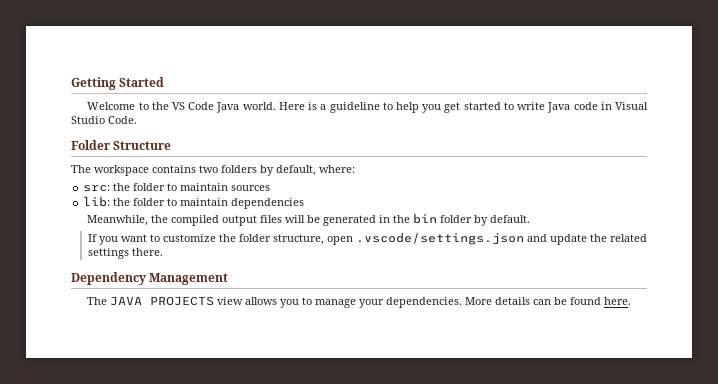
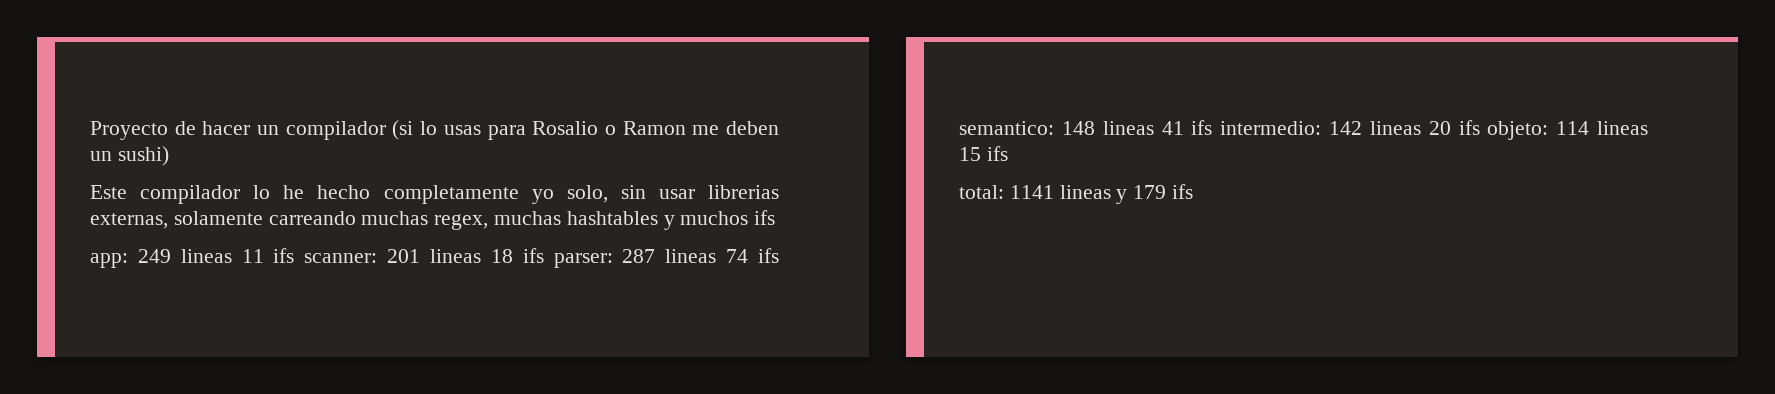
[71,77,165,90] [87,102,649,113] [71,116,137,124] [71,140,172,150] [71,165,355,176] [83,183,271,192] [83,196,305,209] [87,213,531,226] [87,232,647,245] [87,248,163,259] [71,272,229,285] [87,296,632,308] Getting Started // Welcome to the VS Code Java world. Here is a guideline to help you get started to write Java code in Visual Studio Code. // Folder Structure // The workspace contains two folders by default, where: // src: the folder to maintain sources // lib: the folder to maintain dependencies // Meanwhile, the compiled output files will be generated in the bin folder by default. // If you want to customize the folder structure, open .vscode/settings.json and update the related settings there. // Dependency Management // The JAVA PROJECTS view allows you to manage your dependencies. More details can be found here. -> [90,120,779,140] [90,146,169,166] [90,185,780,204] [90,210,776,230] [90,248,779,268] [959,120,1648,140] [959,146,1008,161] [959,184,1194,204] Proyecto de hacer un compilador (si lo usas para Rosalio o Ramon me deben un sushi) // Este compilador lo he hecho completamente yo solo, sin usar librerias externas, solamente carreando muchas regex, muchas hashtables y muchos ifs // app: 249 lineas 11 ifs scanner: 201 lineas 18 ifs parser: 287 lineas 74 ifs semantico: 148 lineas 41 ifs intermedio: 142 lineas 20 ifs objeto: 114 lineas 15 ifs // total: 1141 lineas y 179 ifs

